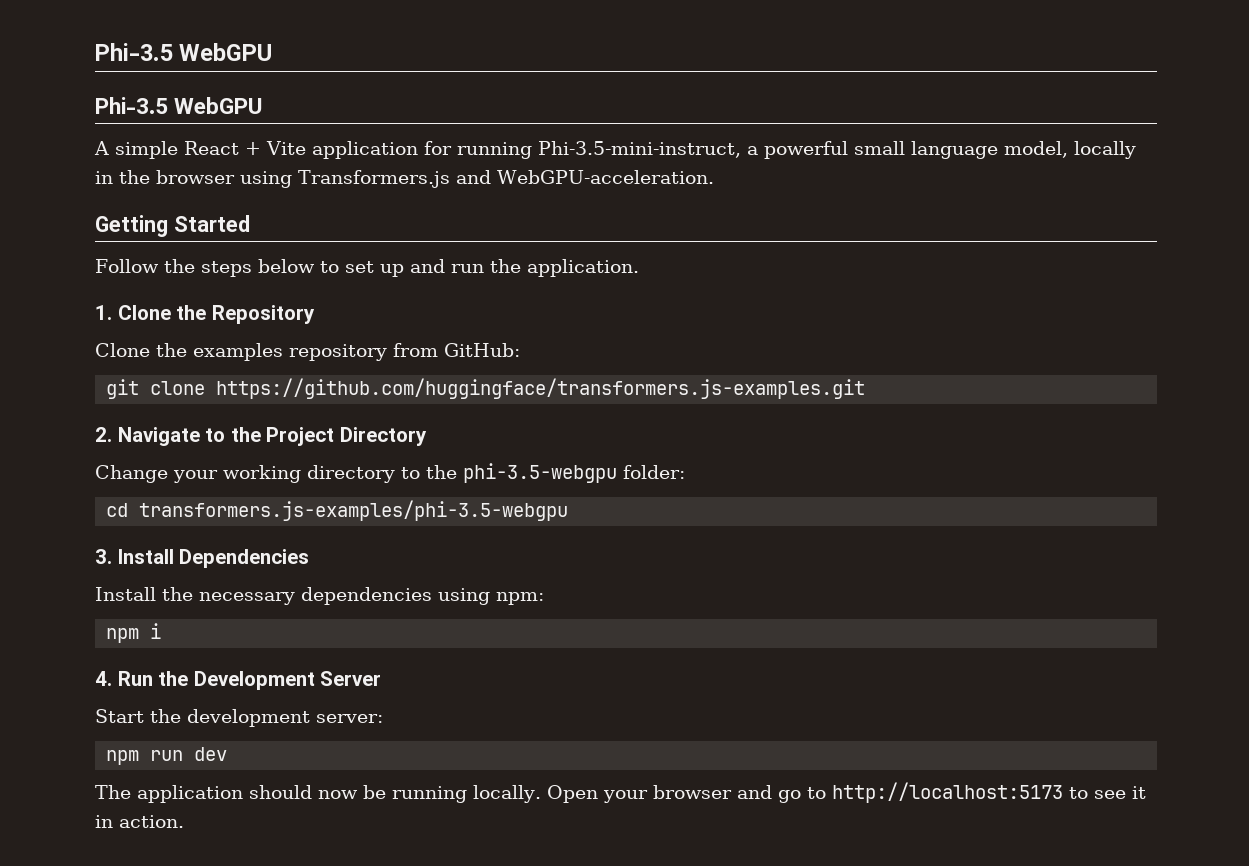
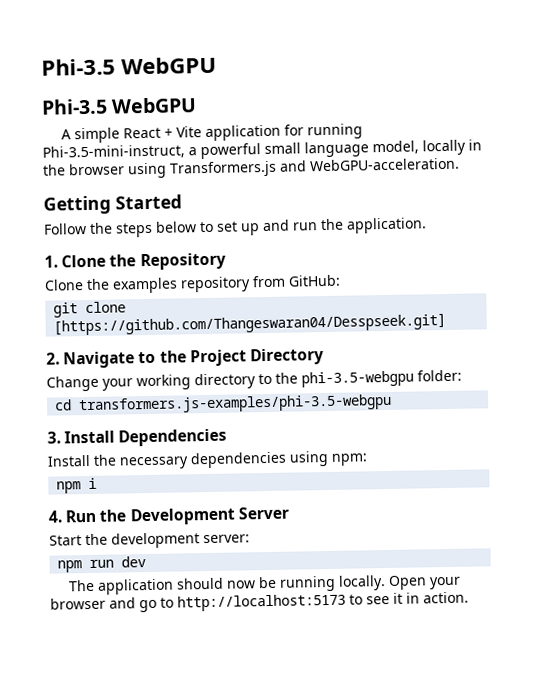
[216,378,866,399] https://github.com/huggingface/transformers.js-examples.git -> [53,312,447,336] [https://github.com/Thangeswaran04/Desspseek.git]

